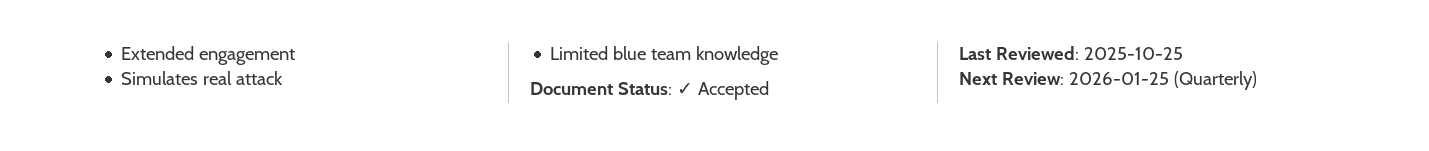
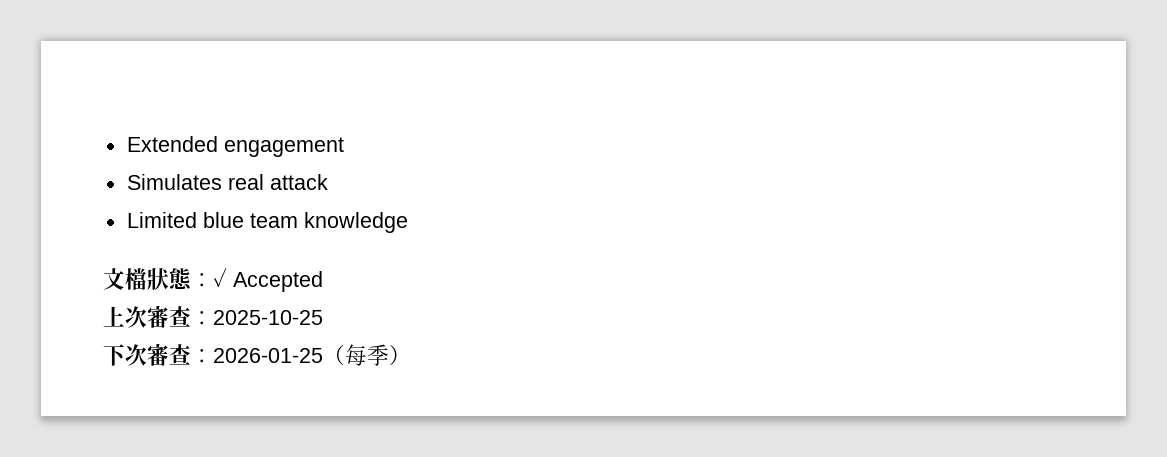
[530,82,672,95] Document Status: -> [103,268,213,290] 文檔狀態：
[959,46,1079,60] Last Reviewed: -> [103,305,213,328] 上次審查：
[959,71,1257,90] Next Review: 2026-01-25 (Quarterly) -> [103,343,411,366] 下次審查：2026-01-25（每季）

